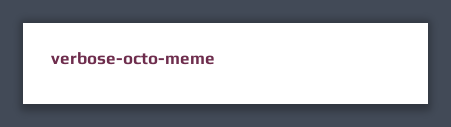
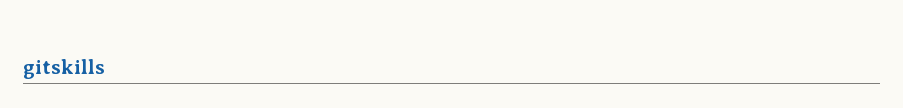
[51,52,215,65] verbose-octo-meme -> [23,59,105,79] gitskills

